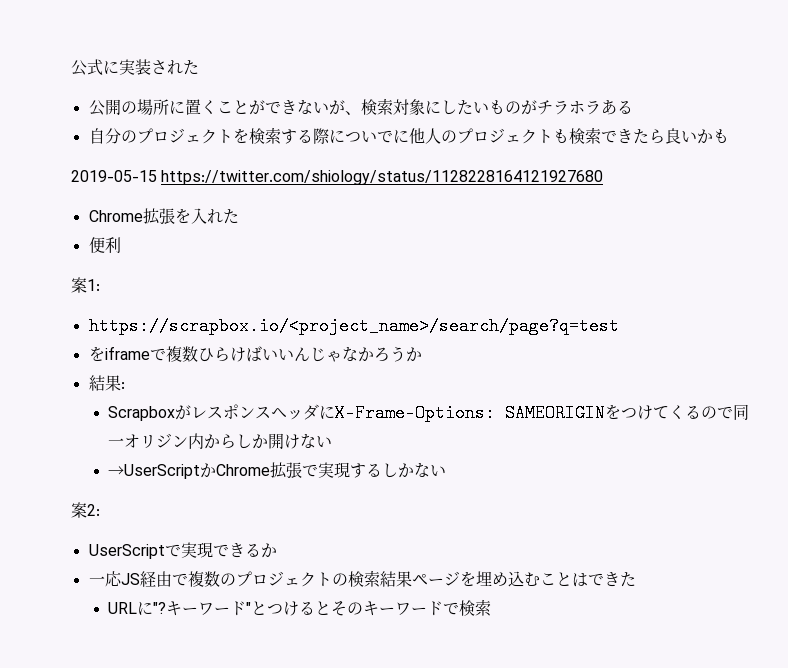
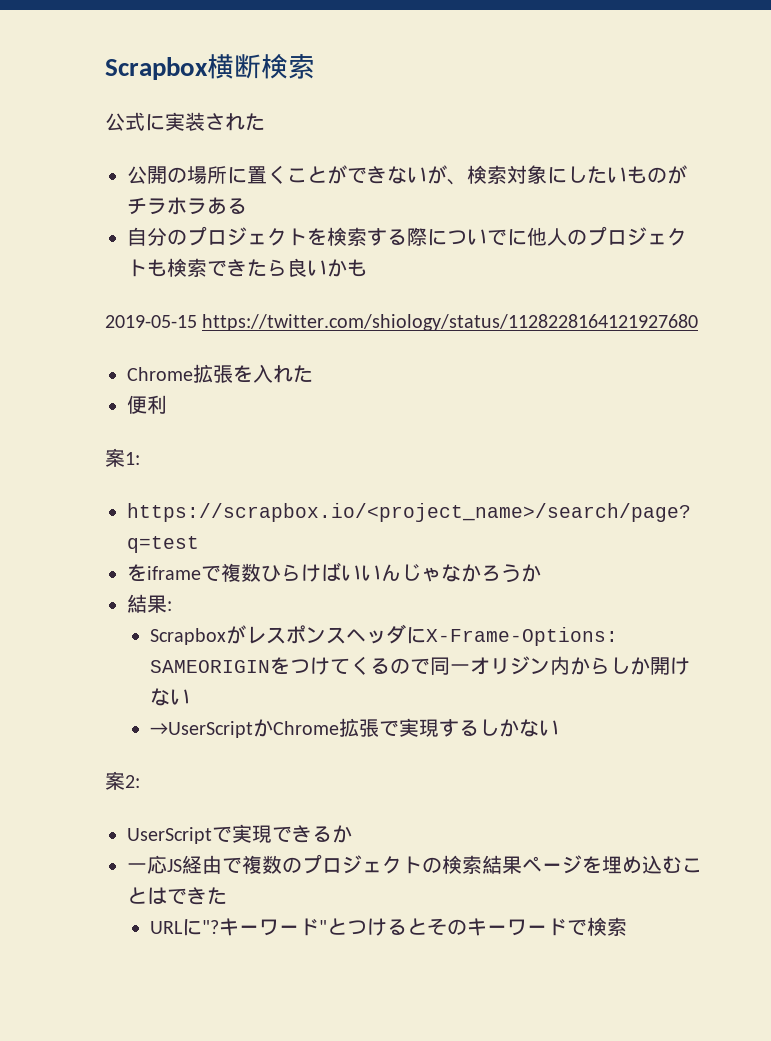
(71, 68) none -> [105,54,315,80] Scrapbox横断検索 //

